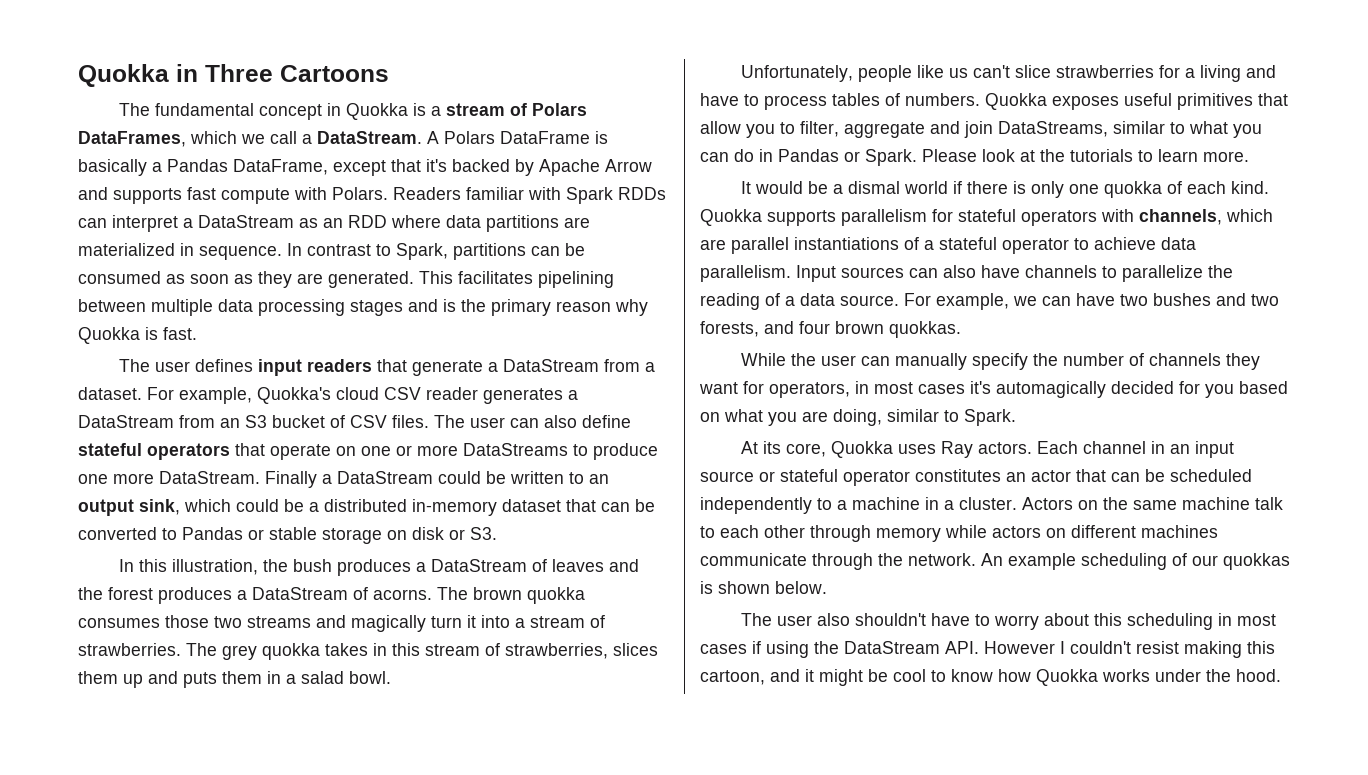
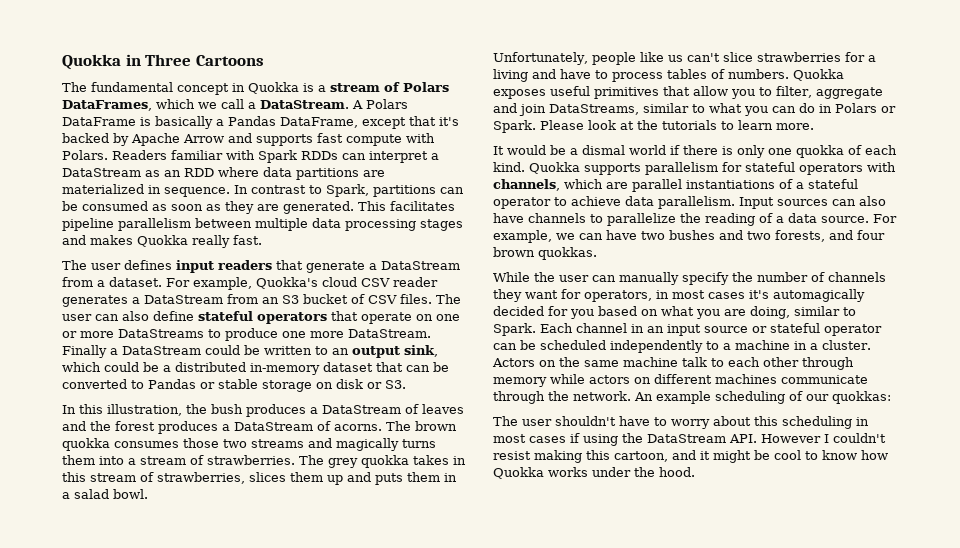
[538,271,614,288] pipelining -> [62,218,191,231] pipeline parallelism
[443,299,648,316] [78,327,158,344] is the primary reason why Quokka is -> [90,235,230,248] makes Quokka really
[431,615,476,628] turn it -> [402,439,436,448] [62,455,95,465] turns them
[778,149,839,162] Pandas -> [835,103,877,113] Polars
[740,441,1032,458] // At its core, Quokka uses Ray actors. -> (536, 329) none
[915,469,1106,482] constitutes an actor that -> (882, 330) none
[1223,553,1290,570] [700,581,827,594] [740,613,850,626] quokkas is shown below. // The user also -> [832,391,891,404] [493,416,552,426] quokkas: // The user

